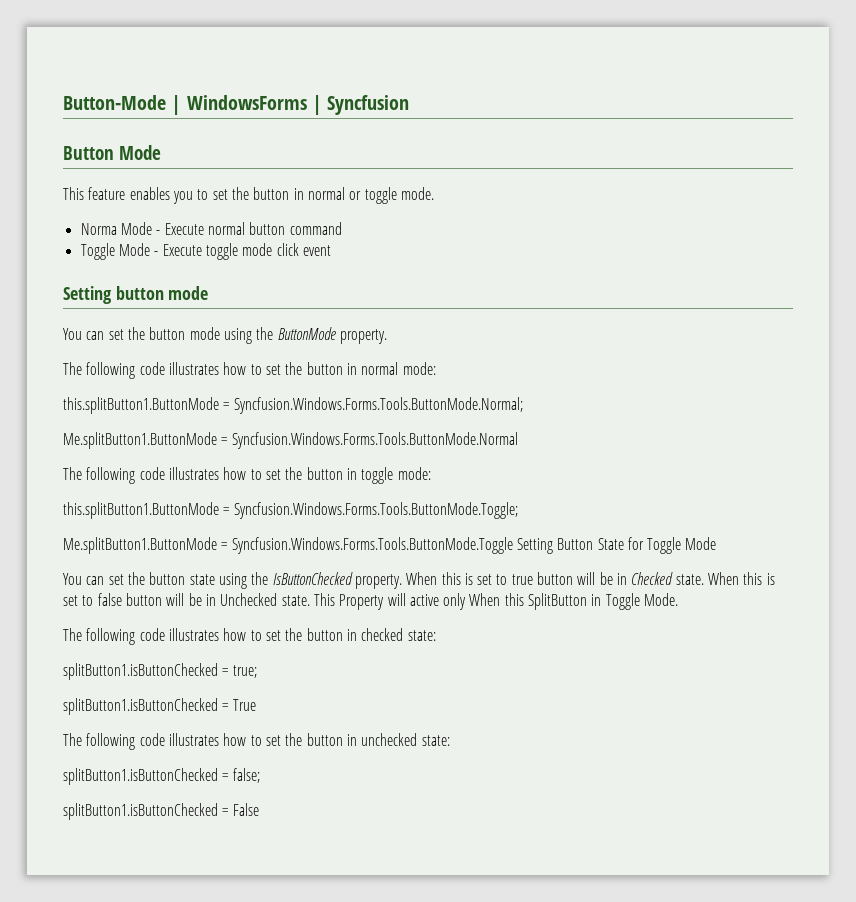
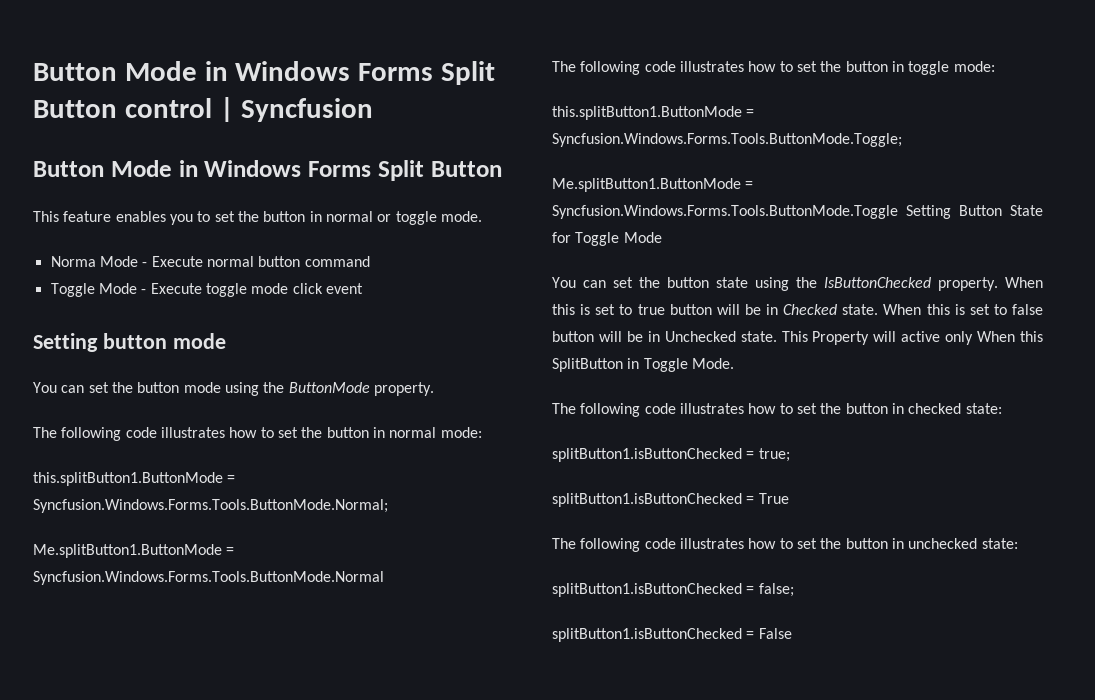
[63,95,307,115] Button-Mode | WindowsForms -> [33,61,496,85] [33,98,212,118] Button Mode in Windows Forms Split Button control
(161, 152) none -> [178,160,502,181] in Windows Forms Split Button

